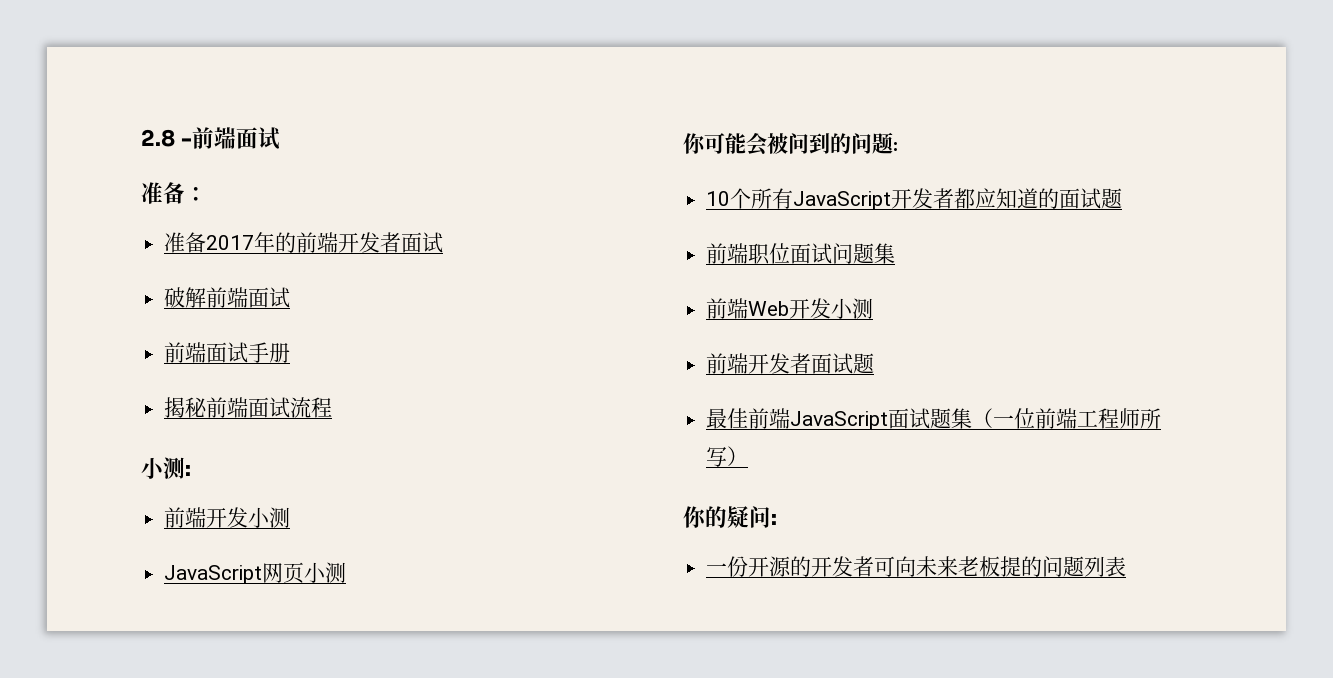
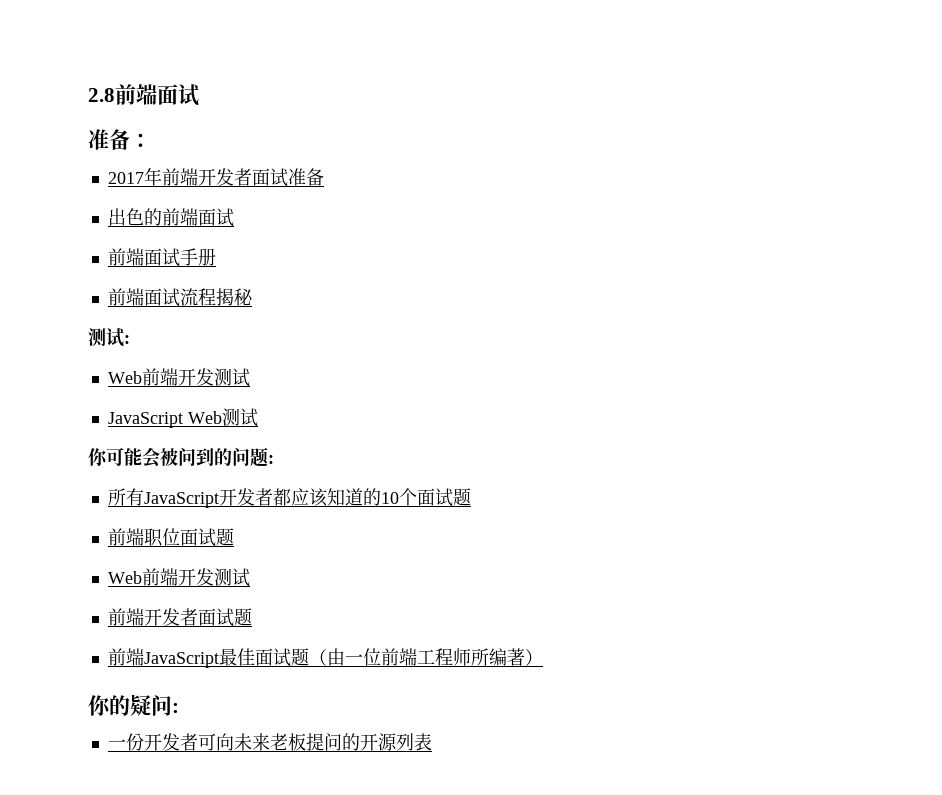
[180,138,192,146] - -> (115, 95) none
[164,232,444,253] [164,287,207,308] 准备2017年的前端开发者面试 // 破解 -> [107,167,324,187] [107,208,162,226] 2017年前端开发者面试准备 // 出色的
[164,397,208,418] 揭秘 -> (216, 257) none
[141,457,191,479] [164,507,291,528] [164,562,347,584] // 小测: // 前端开发小测 // JavaScript网页小测 -> [215,288,253,306] [88,328,130,347] [107,368,250,387] [107,408,258,428] 揭秘 // 测试: // Web前端开发测试 // JavaScript Web测试
[706,188,752,209] 10个 -> (274, 459) none
[996,188,1060,209] 知道的 -> [308,488,417,507] 该知道的10个
[832,243,896,264] [706,298,874,319] 问题集 // 前端Web开发小测 -> [215,528,234,546] [107,568,250,587] 题 // Web前端开发测试
[706,408,749,429] 最佳 -> (252, 617) none
[888,408,994,429] 面试题集（ -> [218,648,345,667] 最佳面试题（由
[706,447,728,467] 写 -> [488,648,525,666] 编著
[769,556,833,577] 源的开 -> (162, 742) none
[1021,556,1085,577] 的问题 -> [323,733,397,751] 问的开源

